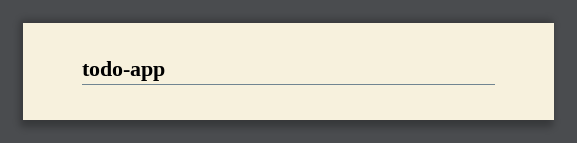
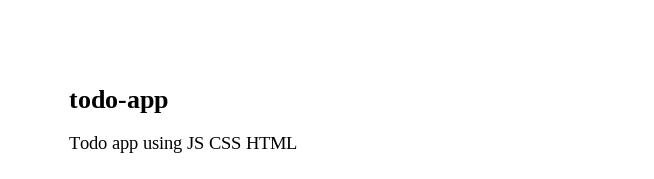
(165, 71) none -> [69,136,297,153] // Todo app using JS CSS HTML

